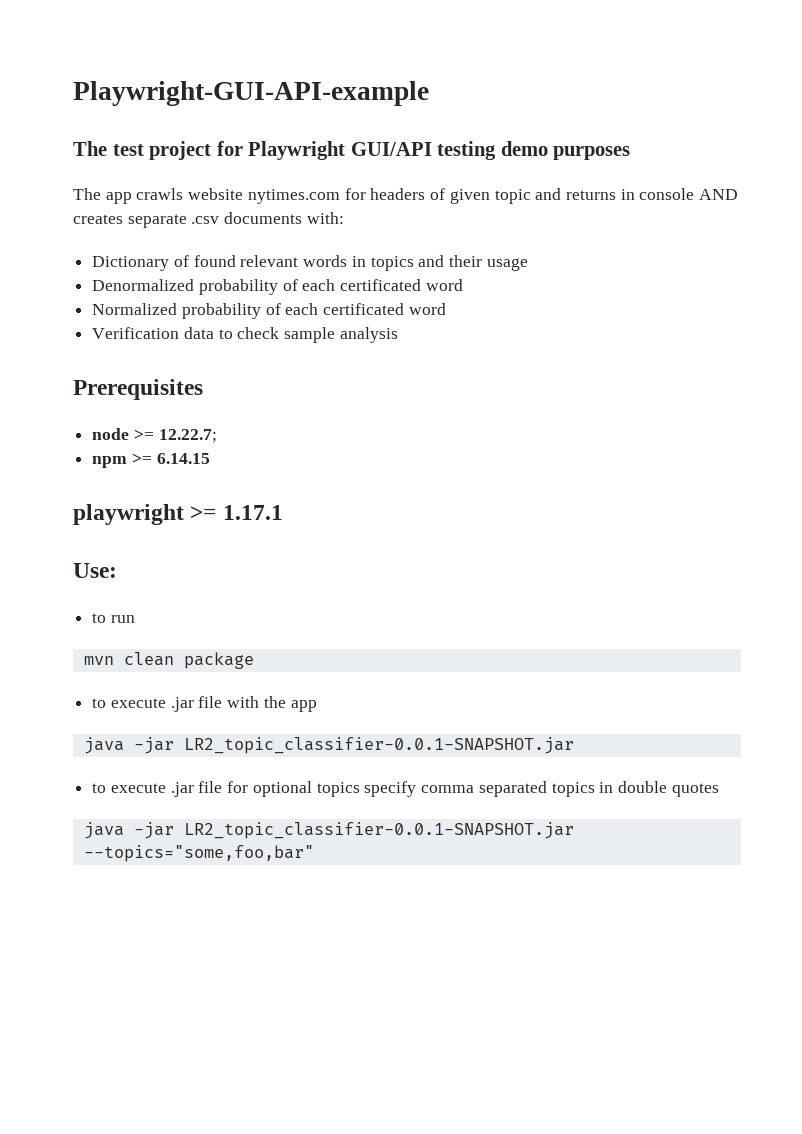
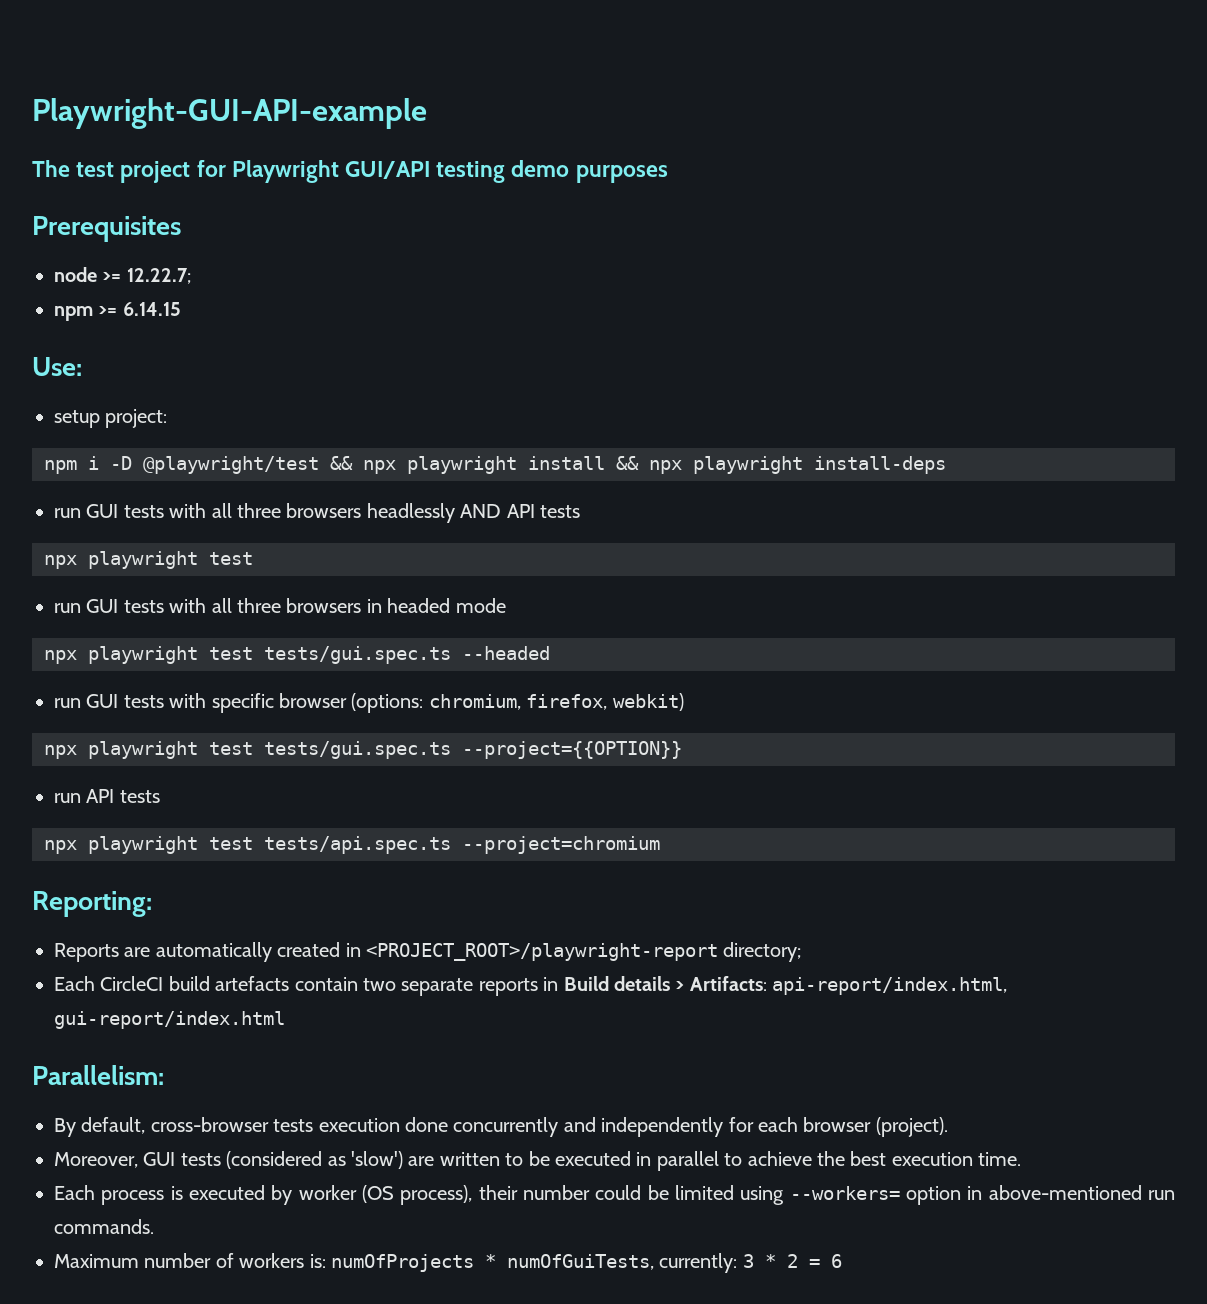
[73,188,739,204] [73,212,344,228] [92,255,528,271] [92,279,463,295] [92,303,446,319] [92,327,398,343] // The app crawls website nytimes.com for headers of given topic and returns in console AND creates separate .csv documents with: // Dictionary of found relevant words in topics and their usage // Denormalized probability of each certificated word // Normalized probability of each certificated word // Verification data to check sample analysis -> (668, 174) none
[73,504,283,525] [73,563,117,578] [92,613,135,623] [83,652,254,669] [92,696,317,712] [83,737,574,754] [92,781,719,797] [83,822,574,839] [83,845,314,862] playwright >= 1.17.1 // Use: // to run // mvn clean package // to execute .jar file with the app // java -jar LR2_topic_classifier-0.0.1-SNAPSHOT.jar // to execute .jar file for optional topics specify comma separated topics in double quotes // java -jar LR2_topic_classifier-0.0.1-SNAPSHOT.jar --topics="some,foo,bar" -> [32,357,82,376] [54,409,168,428] [44,456,946,474] [54,503,580,523] [44,551,253,569] [54,598,506,613] [44,646,550,664] [54,693,684,713] [44,741,682,759] [54,789,160,803] [44,836,660,854] [32,891,152,917] [54,942,802,962] [54,976,1008,996] [54,1011,285,1029] [32,1065,164,1085] [54,1117,948,1137] [54,1151,1022,1171] [54,1185,1176,1205] [54,1219,154,1234] [54,1253,842,1273] Use: // setup project: // npm i -D @playwright/test && npx playwright install && npx playwright install-deps // run GUI tests with all three browsers headlessly AND API tests // npx playwright test // run GUI tests with all three browsers in headed mode // npx playwright test tests/gui.spec.ts --headed // run GUI tests with specific browser (options: chromium, firefox, webkit) // npx playwright test tests/gui.spec.ts --project={{OPTION}} // run API tests // npx playwright test tests/api.spec.ts --project=chromium // Reporting: // Reports are automatically created in <PROJECT_ROOT>/playwright-report directory; // Each CircleCI build artefacts contain two separate reports in Build details > Artifacts: api-report/index.html, gui-report/index.html // Parallelism: // By default, cross-browser tests execution done concurrently and independently for each browser (project). // Moreover, GUI tests (considered as 'slow') are written to be executed in parallel to achieve the best execution time. // Each process is executed by worker (OS process), their number could be limited using --workers= option in above-mentioned run commands. // Maximum number of workers is: numOfProjects * numOfGuiTests, currently: 3 * 2 = 6

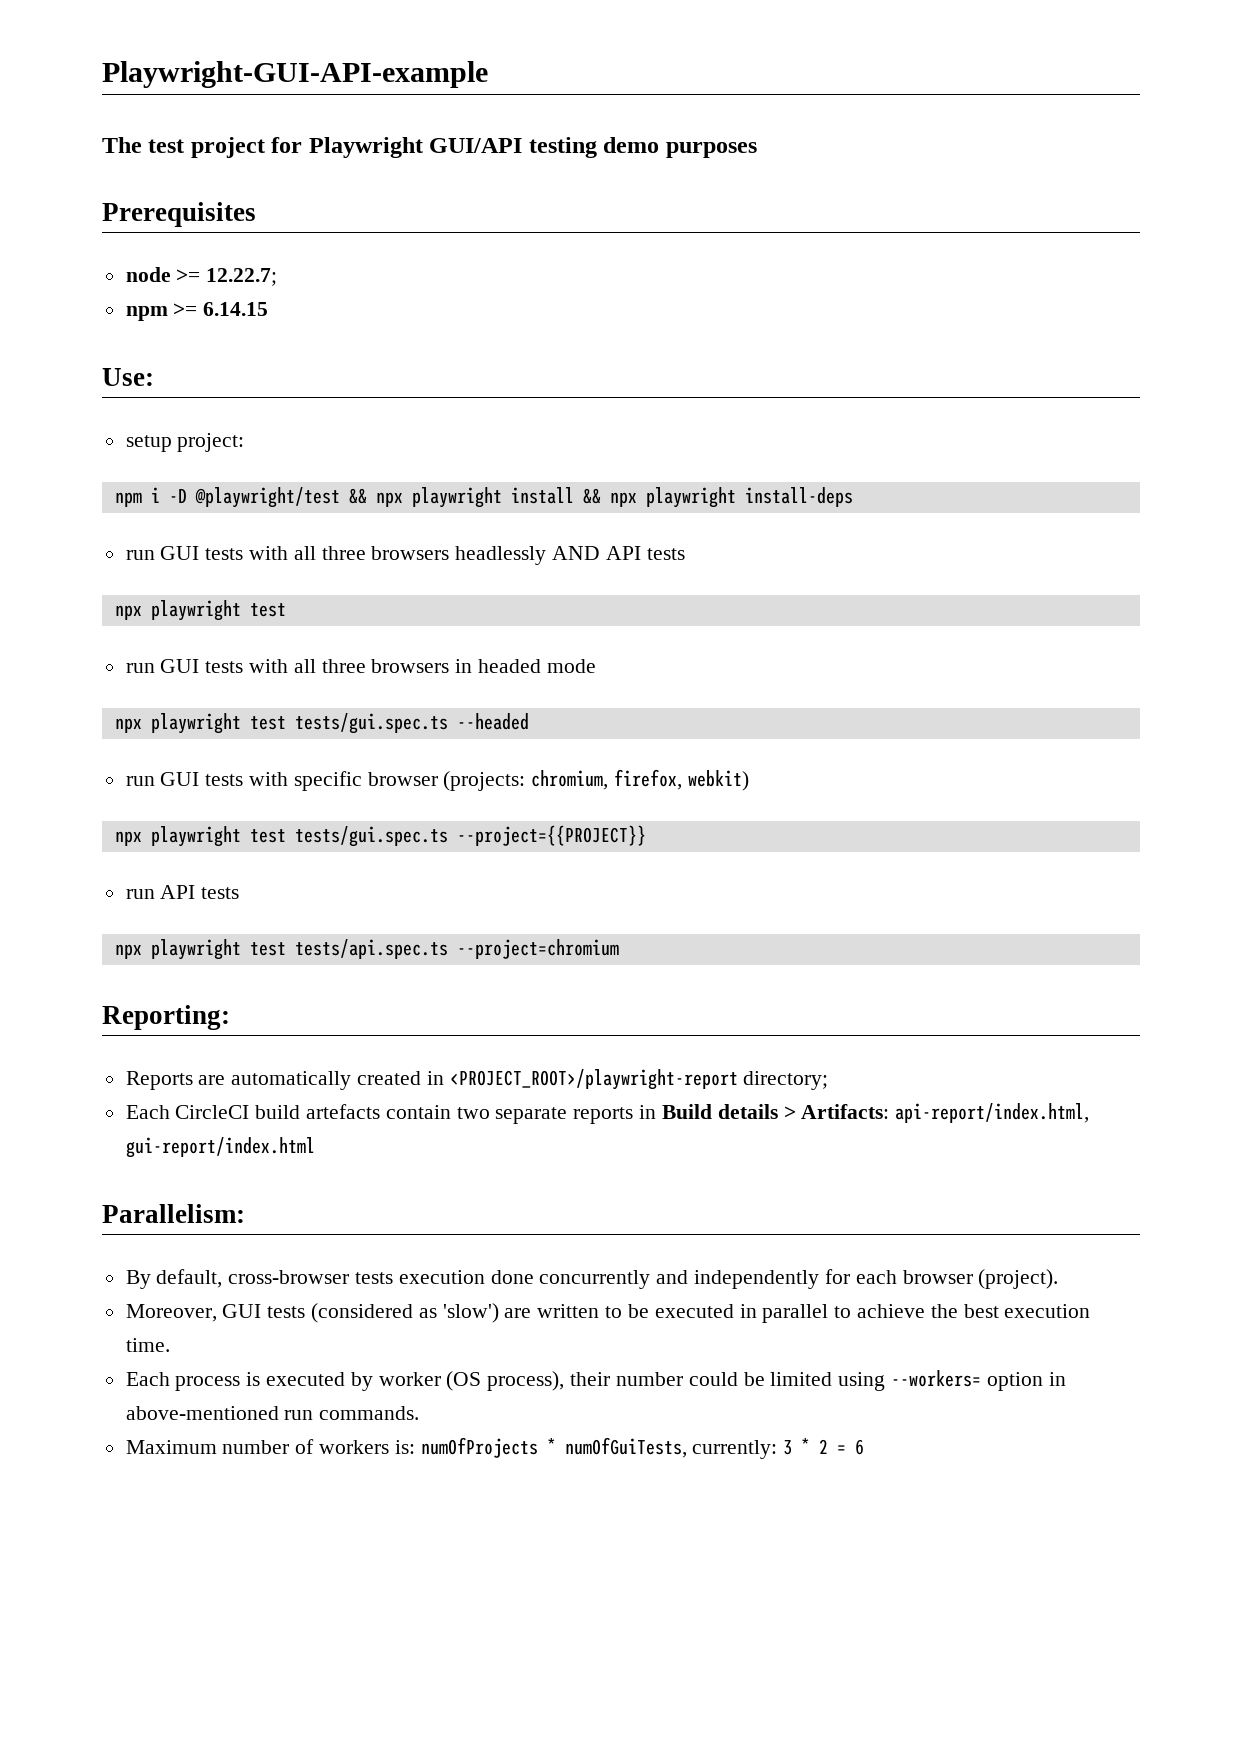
[351,693,424,713] (options: -> [443,771,526,791] (projects:
[462,741,682,759] --project={{OPTION}} -> [456,825,646,846] --project={{PROJECT}}

